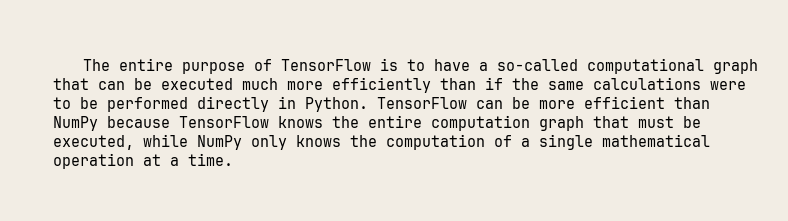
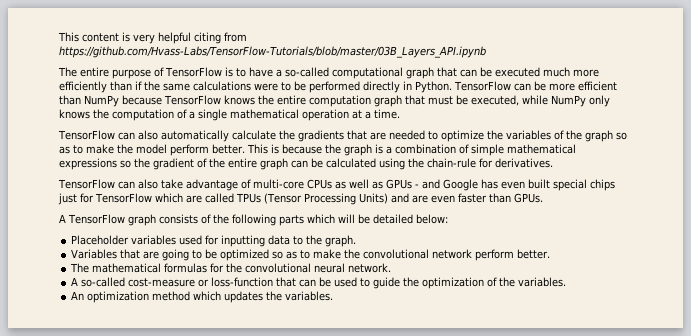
(82, 65) none -> [58,32,247,44] [59,46,486,58] This content is very helpful citing from https://github.com/Hvass-Labs/TensorFlow-Tutorials/blob/master/03B_Layers_API.ipynb //
(233, 159) none -> [58,130,627,142] [59,144,576,156] [59,158,553,170] [58,179,615,191] [58,193,543,205] [59,214,448,226] [71,235,357,247] [71,249,551,261] [70,263,392,273] [71,277,567,289] [71,291,334,303] // TensorFlow can also automatically calculate the gradients that are needed to optimize the variables of the graph so as to make the model perform better. This is because the graph is a combination of simple mathematical expressions so the gradient of the entire graph can be calculated using the chain-rule for derivatives. // TensorFlow can also take advantage of multi-core CPUs as well as GPUs - and Google has even built special chips just for TensorFlow which are called TPUs (Tensor Processing Units) and are even faster than GPUs. // A TensorFlow graph consists of the following parts which will be detailed below: // Placeholder variables used for inputting data to the graph. // Variables that are going to be optimized so as to make the convolutional network perform better. // The mathematical formulas for the convolutional neural network. // A so-called cost-measure or loss-function that can be used to guide the optimization of the variables. // An optimization method which updates the variables.

